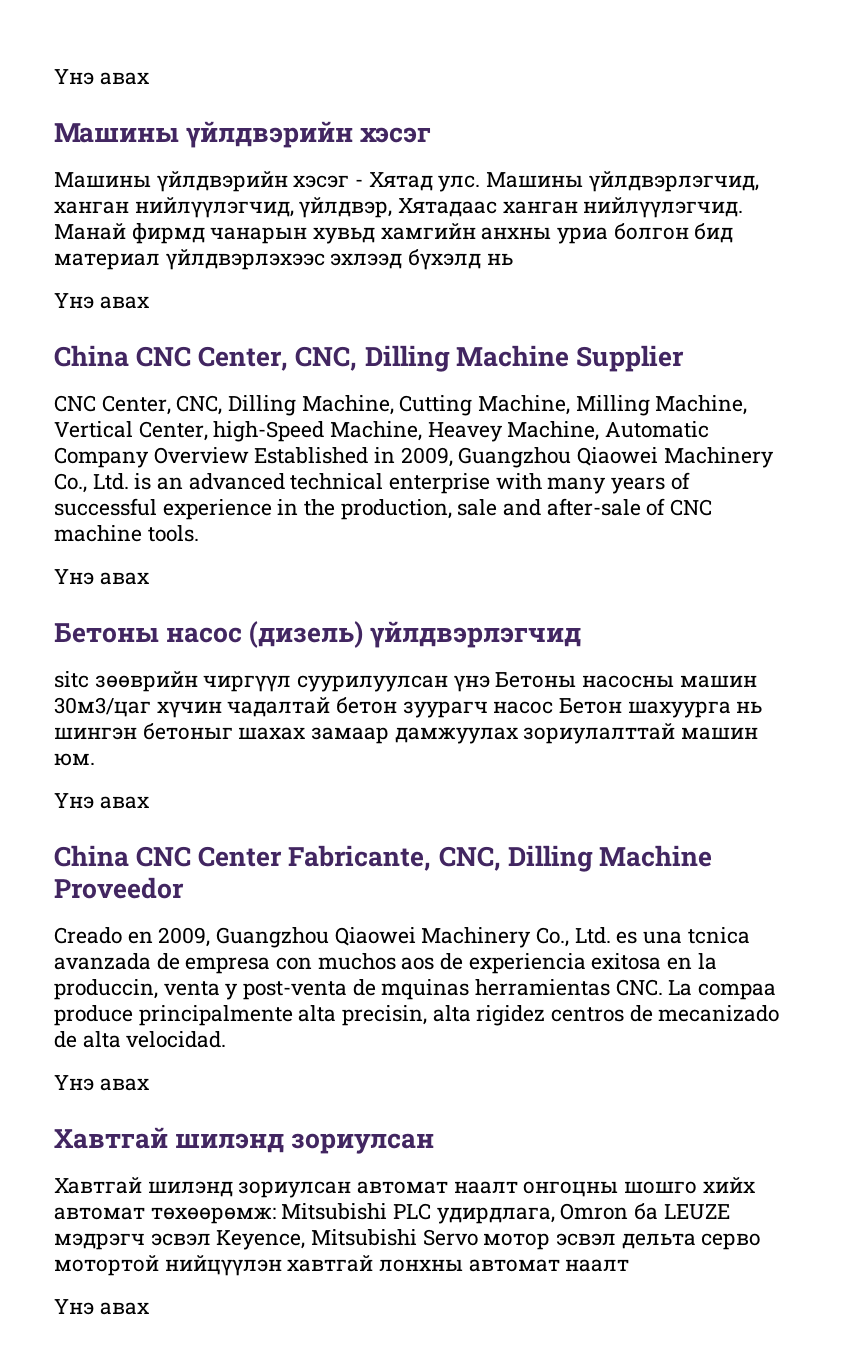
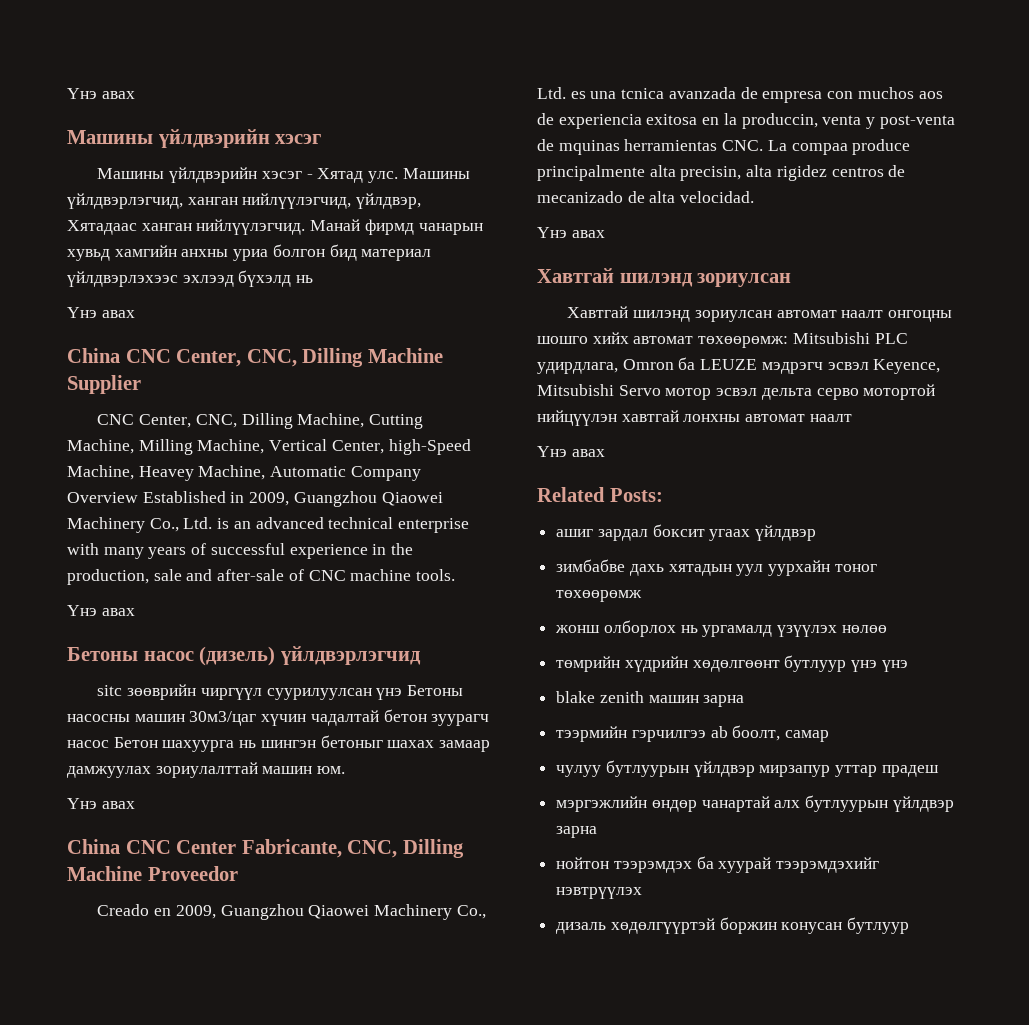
(149, 1308) none -> [537,487,663,502] [556,524,817,541] [556,559,877,576] [556,590,643,602] [555,620,887,637] [556,655,908,672] [556,691,745,707] [556,725,830,742] [556,760,939,777] [556,795,954,812] [556,826,598,838] [556,856,880,873] [556,887,643,899] [556,917,910,934] // Related Posts: // ашиг зардал боксит угаах үйлдвэр // зимбабве дахь хятадын уул уурхайн тоног төхөөрөмж // жонш олборлох нь ургамалд үзүүлэх нөлөө // төмрийн хүдрийн хөдөлгөөнт бутлуур үнэ үнэ // blake zenith машин зарна // тээрмийн гэрчилгээ ab боолт, самар // чулуу бутлуурын үйлдвэр мирзапур уттар прадеш // мэргэжлийн өндөр чанартай алх бутлуурын үйлдвэр зарна // нойтон тээрэмдэх ба хуурай тээрэмдэхийг нэвтрүүлэх // дизаль хөдөлгүүртэй боржин конусан бутлуур

